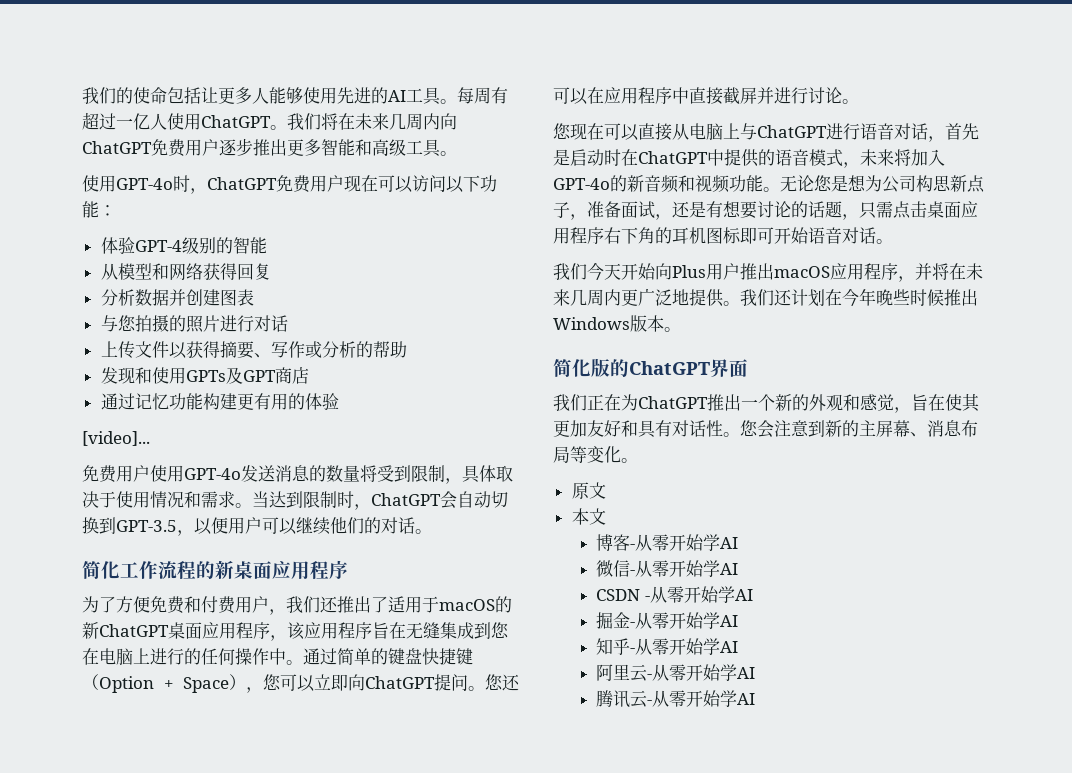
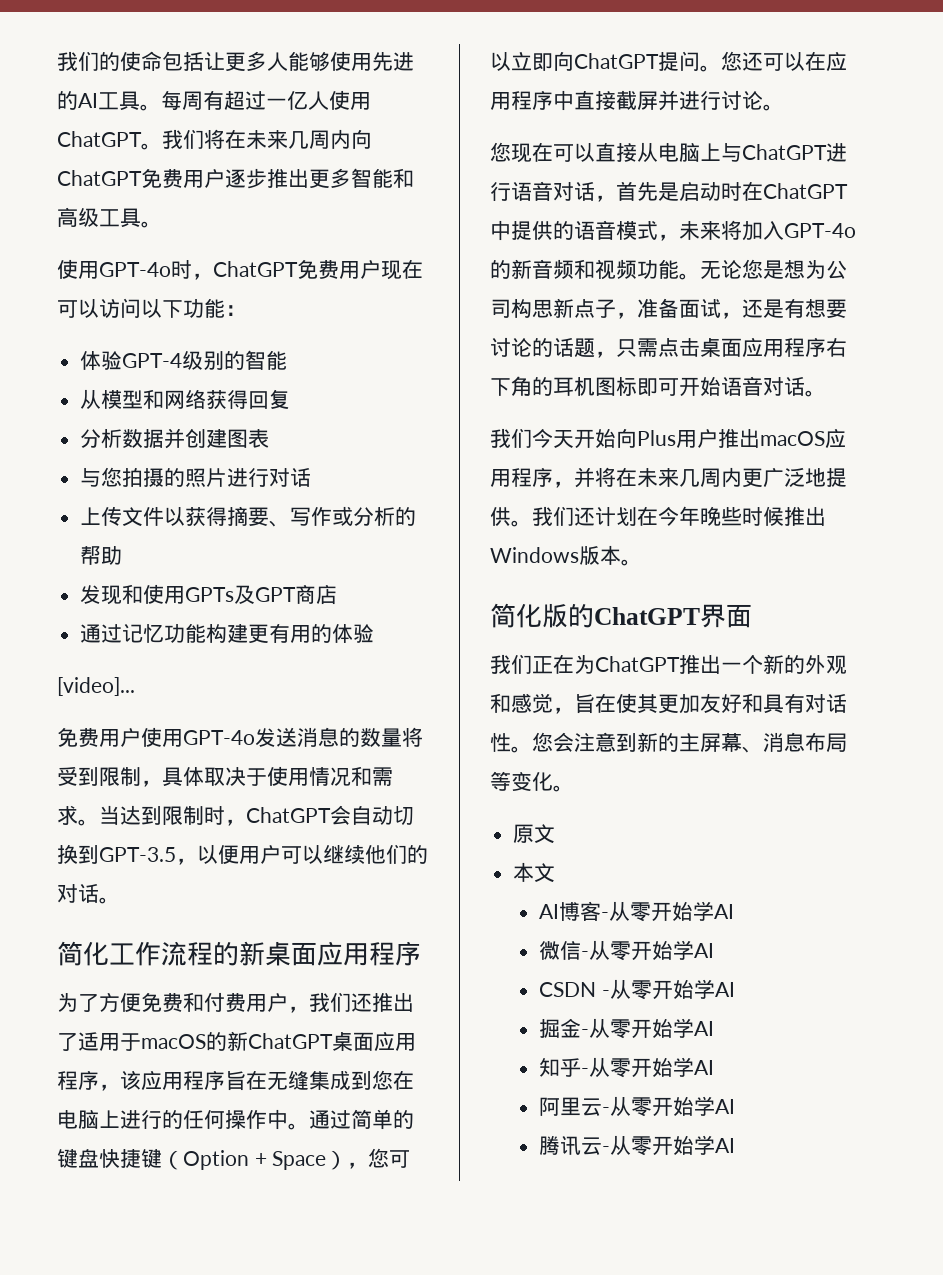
(606, 516) none -> [538,904,559,919] AI

